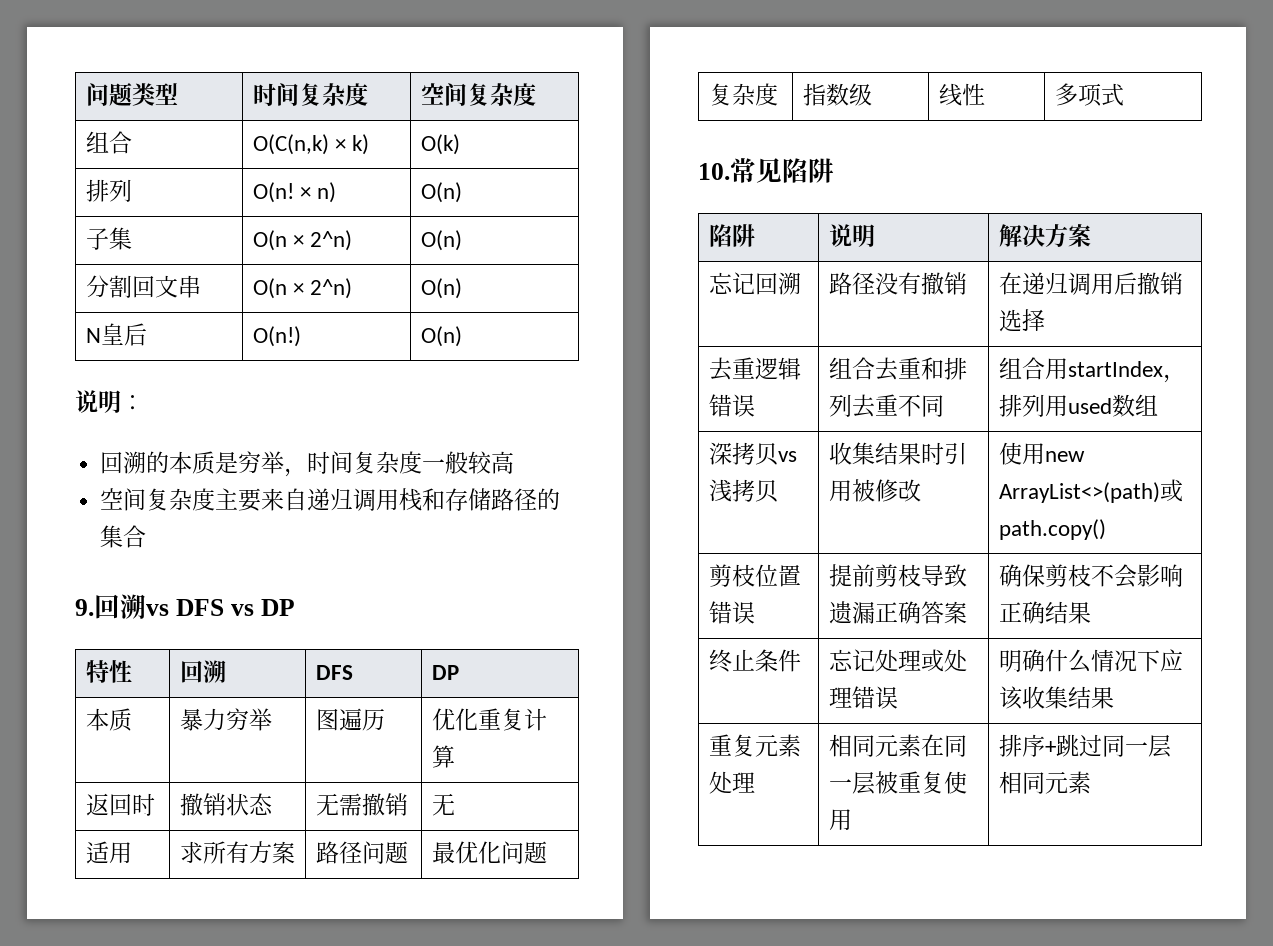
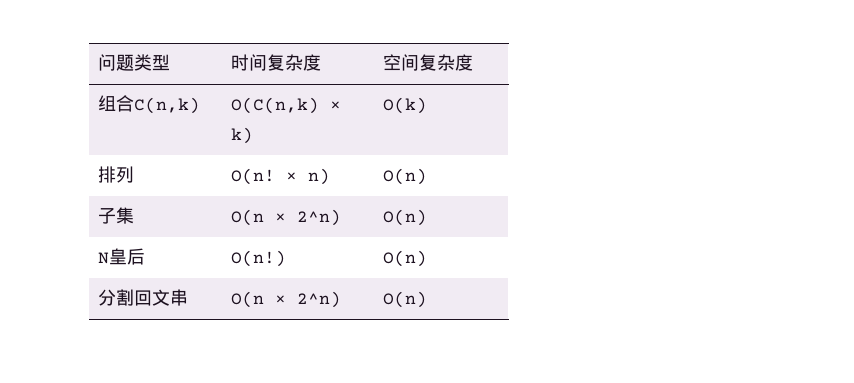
(132, 142) none -> [133,97,200,114] C(n,k)
(462, 240) none -> [97,248,145,265] [230,250,286,267] [382,250,427,267] // N皇后 | O(n!) | O(n)
[85,323,147,346] [252,326,301,347] [420,326,462,347] [75,390,144,413] [100,451,515,477] [100,488,561,512] [100,525,147,548] [75,594,295,619] [85,660,132,683] [179,660,226,683] [315,665,353,680] [431,665,459,680] [85,708,132,731] [179,708,272,731] [315,708,385,731] [431,708,547,731] [431,745,455,768] [85,793,155,816] [179,793,273,816] [315,793,408,816] [431,793,455,816] [85,841,132,864] [179,841,295,864] [315,841,408,864] [431,841,547,864] [708,83,778,106] [802,83,872,106] [938,83,985,106] [1054,83,1124,107] [698,158,834,183] [708,224,755,247] [828,224,875,247] [998,224,1091,247] [708,272,801,295] [828,272,967,295] [998,272,1183,295] [998,309,1045,332] [708,357,801,381] [708,394,755,417] [828,357,967,381] [828,394,944,418] [998,357,1186,383] [998,394,1158,417] [708,442,797,466] [708,479,778,503] [828,442,967,465] [828,479,921,502] [998,442,1085,465] [998,479,1183,503] [998,519,1106,540] [708,564,801,587] [708,601,755,624] [828,564,967,587] [828,601,967,624] [998,564,1183,588] [998,601,1091,624] [708,649,801,673] [828,649,967,672] [828,686,898,709] [998,649,1183,673] [998,686,1114,710] [708,734,801,757] [708,771,755,794] [828,734,967,757] [828,771,967,795] [828,809,852,831] [998,734,1171,758] [998,771,1091,794] // N皇后 | O(n!) | O(n) // 说明： // 回溯的本质是穷举，时间复杂度一般较高 // 空间复杂度主要来自递归调用栈和存储路径的集合 // 9.回溯vs DFS vs DP // 特性 | 回溯 | DFS | DP // 本质 | 暴力穷举 | 图遍历 | 优化重复计算 // 返回时 | 撤销状态 | 无需撤销 | 无 // 适用 | 求所有方案 | 路径问题 | 最优化问题 // 复杂度 | 指数级 | 线性 | 多项式 // 10.常见陷阱 // 陷阱 | 说明 | 解决方案 // 忘记回溯 | 路径没有撤销 | 在递归调用后撤销选择 // 去重逻辑错误 | 组合去重和排列去重不同 | 组合用startIndex，排列用used数组 // 深拷贝vs浅拷贝 | 收集结果时引用被修改 | 使用new ArrayList<>(path)或path.copy() // 剪枝位置错误 | 提前剪枝导致遗漏正确答案 | 确保剪枝不会影响正确结果 // 终止条件 | 忘记处理或处理错误 | 明确什么情况下应该收集结果 // 重复元素处理 | 相同元素在同一层被重复使用 | 排序+跳过同一层相同元素 -> (427, 299) none

